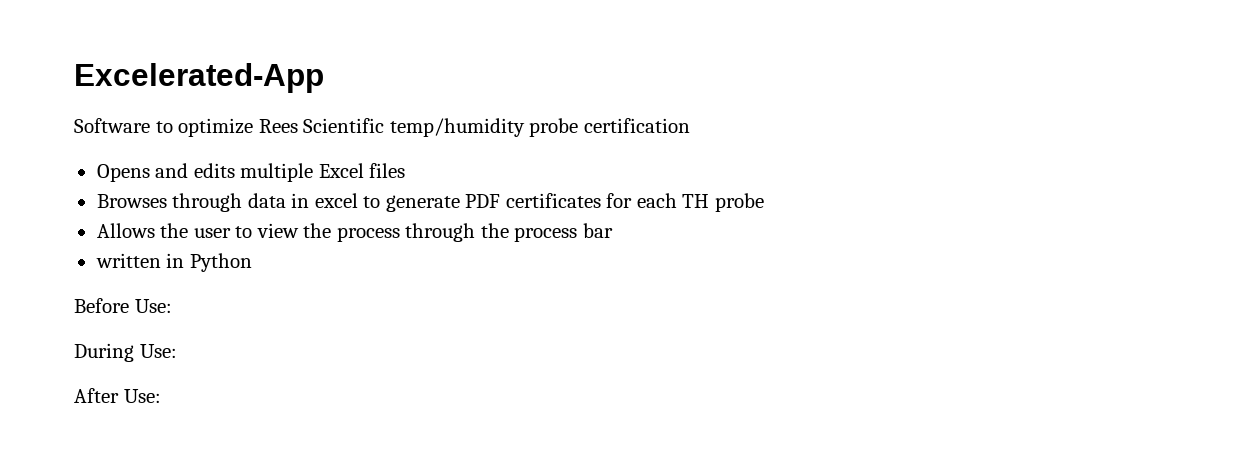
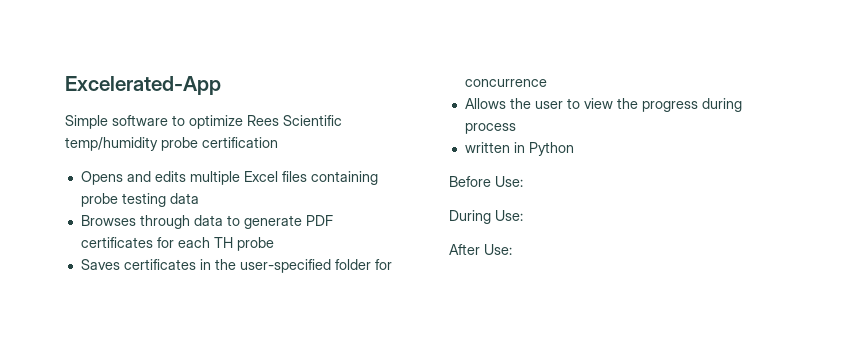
[74,118,150,133] Software -> [65,115,168,129] Simple software
(406, 170) none -> [310,171,378,185] [80,193,199,207] containing probe testing data
[291,193,358,208] in excel -> (223, 220) none
(764, 202) none -> [80,259,392,273] [464,79,547,87] // Saves certificates in the user-specified folder for concurrence
[336,223,613,242] process through the process bar -> [641,98,742,112] [464,123,516,134] progress during process

